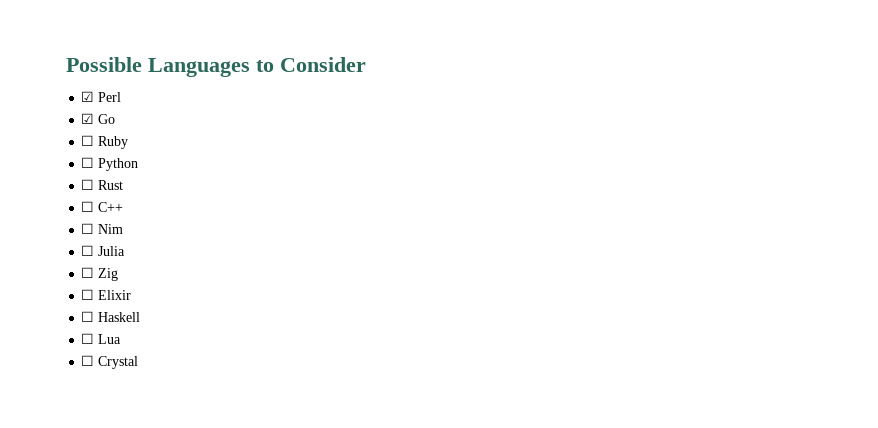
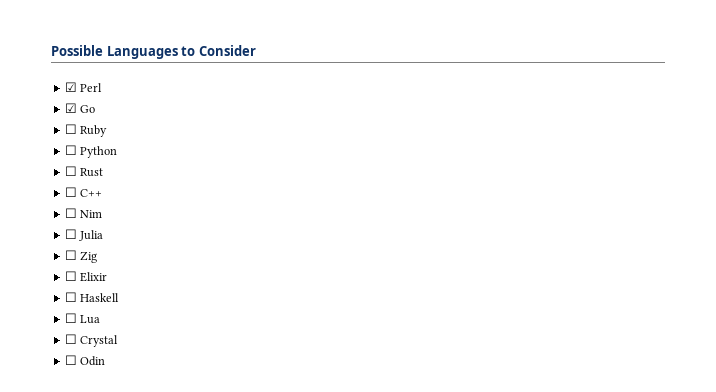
(139, 362) none -> [64,355,106,366] // ☐ Odin

